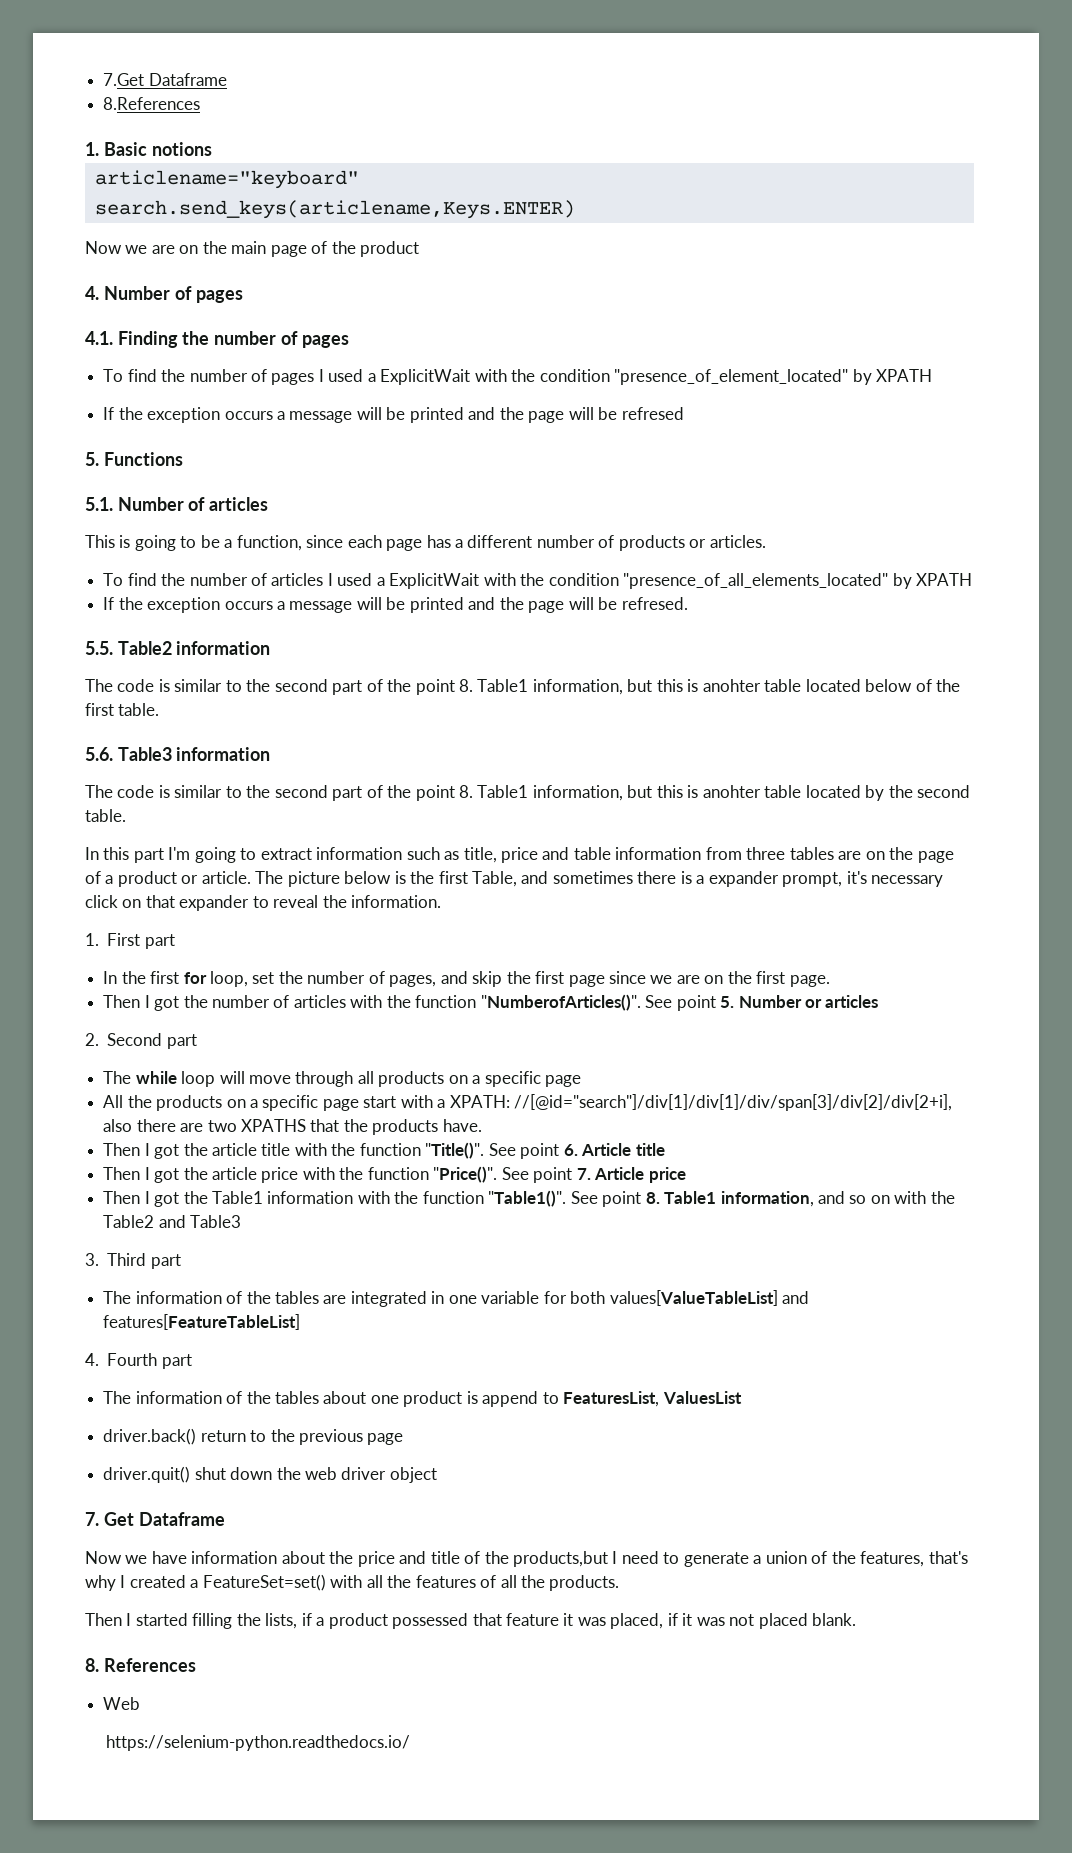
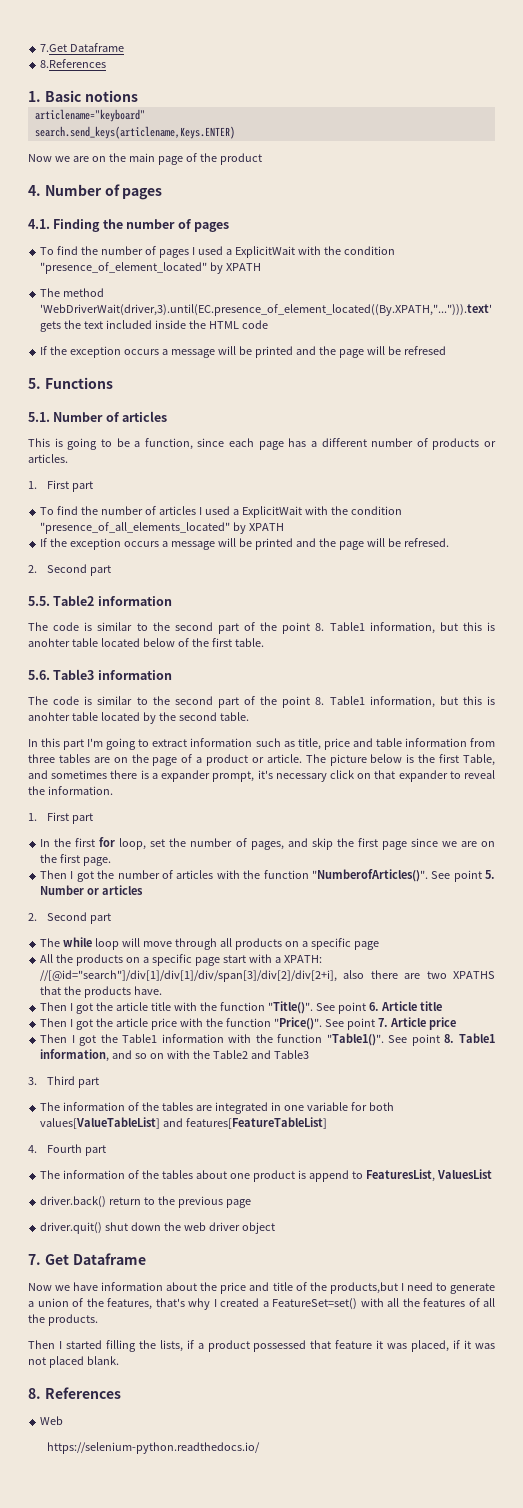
(932, 375) none -> [40,288,105,297] [40,304,493,316] [40,320,268,332] // The method 'WebDriverWait(driver,3).until(EC.presence_of_element_located((By.XPATH,"..."))).text' gets the text included inside the HTML code
(766, 541) none -> [28,480,93,492] // 1. First part
(688, 603) none -> [28,564,111,576] // 2. Second part

